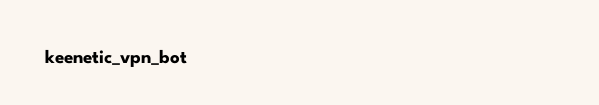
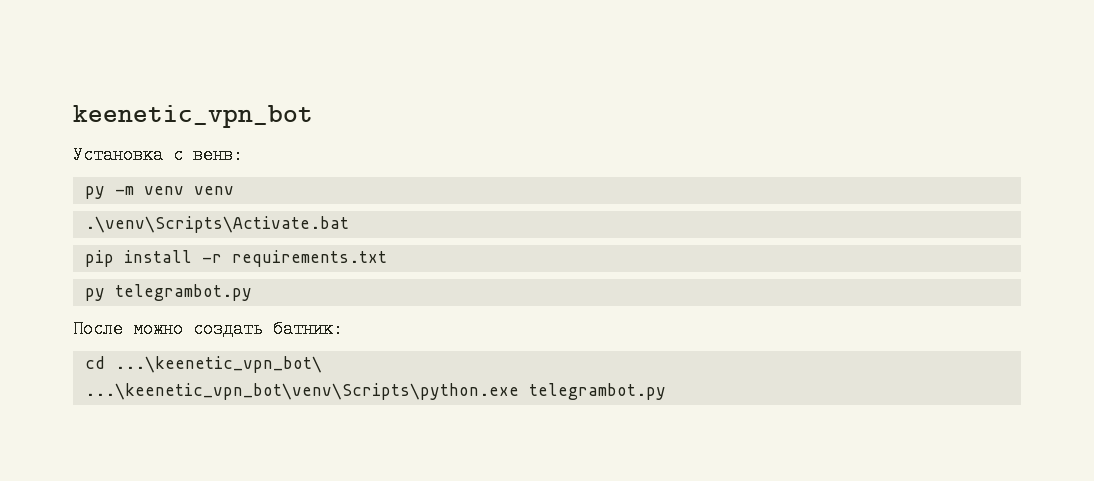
(187, 58) none -> [73,146,243,164] [84,186,234,199] [84,216,349,233] [84,250,387,267] [84,284,252,301] [73,320,343,338] [84,356,322,373] [84,383,666,400] // Установка с венв: // py -m venv venv // .\venv\Scripts\Activate.bat // pip install -r requirements.txt // py telegrambot.py // После можно создать батник: // cd ...\keenetic_vpn_bot\ // ...\keenetic_vpn_bot\venv\Scripts\python.exe telegrambot.py

